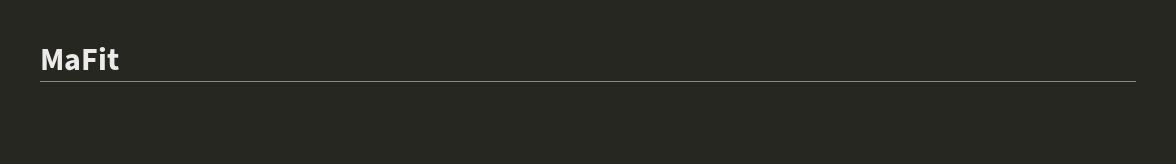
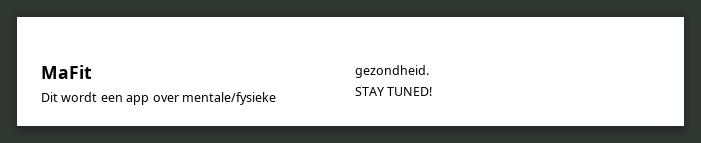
(119, 59) none -> [41,92,276,105] [355,65,429,78] [355,87,433,96] // Dit wordt een app over mentale/fysieke gezondheid. // STAY TUNED!

